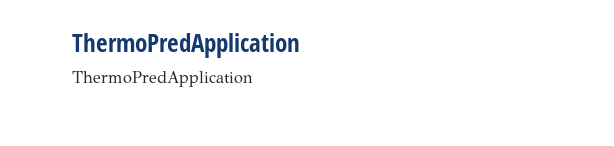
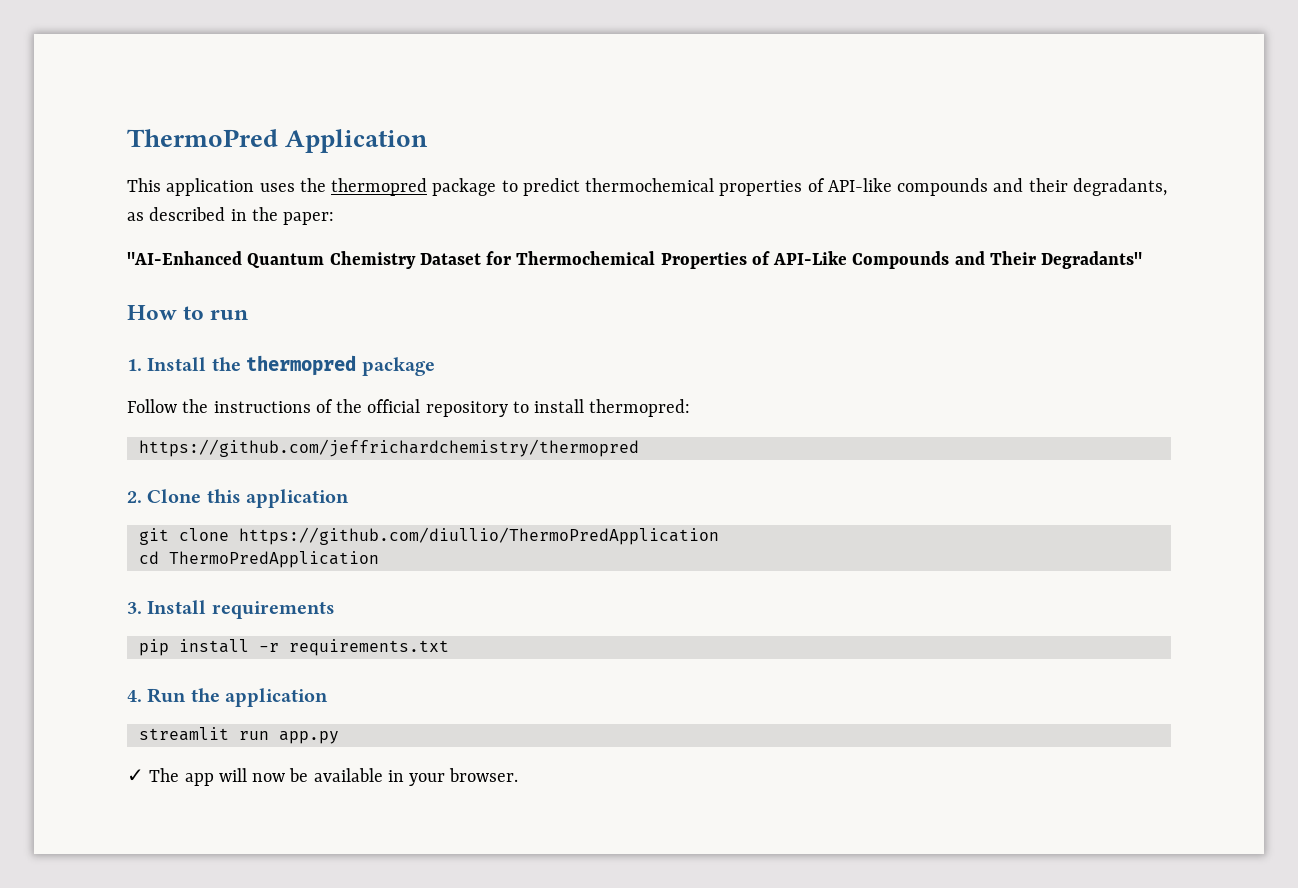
[72,33,300,58] [72,71,253,87] ThermoPredApplication // ThermoPredApplication -> [127,129,429,153] [127,178,1167,196] [127,207,335,225] [127,251,1143,269] [127,305,249,320] [127,355,435,376] [127,399,691,417] [138,439,639,457] [127,489,350,508] [138,527,719,545] [138,551,379,568] [127,600,335,619] [138,639,449,656] [127,688,329,707] [138,727,339,744] [127,768,519,786] ThermoPred Application // This application uses the thermopred package to predict thermochemical properties of API-like compounds and their degradants, as described in the paper: // "AI-Enhanced Quantum Chemistry Dataset for Thermochemical Properties of API-Like Compounds and Their Degradants" // How to run // 1. Install the thermopred package // Follow the instructions of the official repository to install thermopred: // https://github.com/jeffrichardchemistry/thermopred // 2. Clone this application // git clone https://github.com/diullio/ThermoPredApplication // cd ThermoPredApplication // 3. Install requirements // pip install -r requirements.txt // 4. Run the application // streamlit run app.py // ✓ The app will now be available in your browser.

